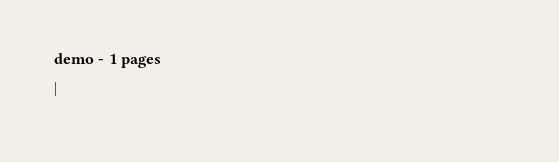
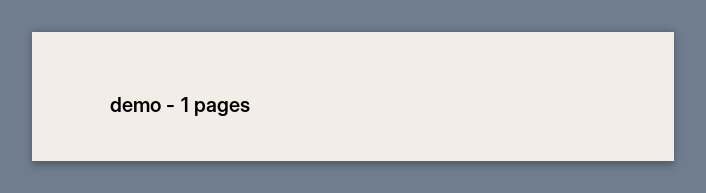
[54,82,57,96] // | -> (251, 108) none

